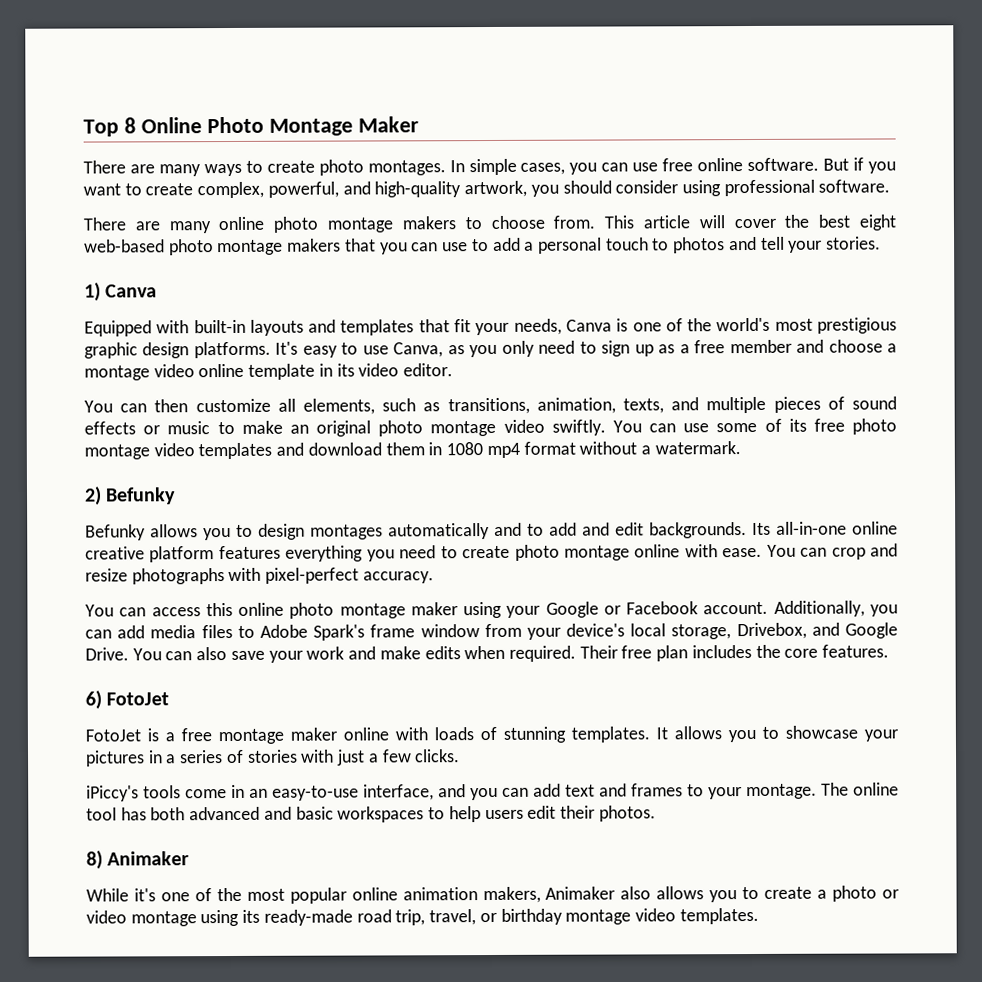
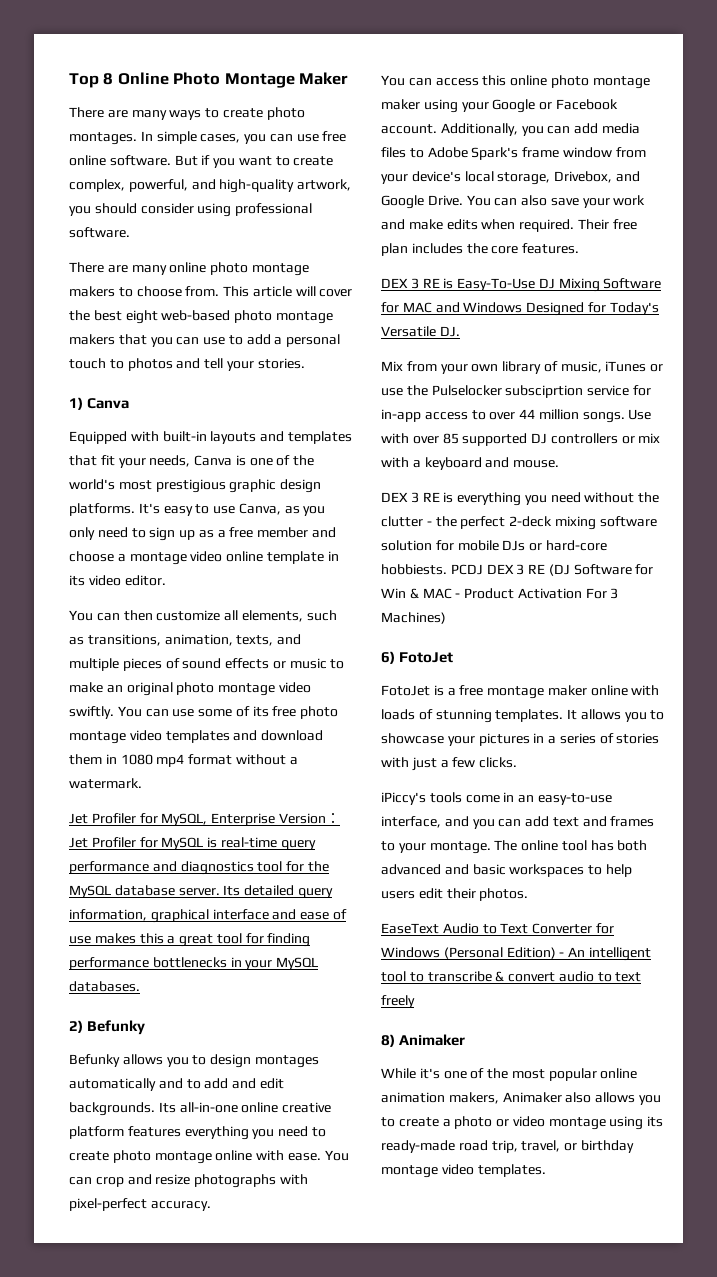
(741, 448) none -> [69,813,340,826] [69,837,316,850] [69,861,329,875] [69,885,333,898] [69,909,347,923] [69,933,311,947] [69,957,319,970] [69,981,140,992] // Jet Profiler for MySQL, Enterprise Version：Jet Profiler for MySQL is real-time query performance and diagnostics tool for the MySQL database server. Its detailed query information, graphical interface and ease of use makes this a great tool for finding performance bottlenecks in your MySQL databases.
(890, 651) none -> [381,278,662,292] [381,302,659,316] [381,326,460,337] [381,361,664,374] [381,385,651,398] [381,409,652,423] [381,433,661,446] [381,457,560,470] [381,492,660,506] [381,516,657,530] [381,540,607,551] [381,564,654,576] [381,588,619,599] [381,612,446,624] // DEX 3 RE is Easy-To-Use DJ Mixing Software for MAC and Windows Designed for Today's Versatile DJ. // Mix from your own library of music, iTunes or use the Pulselocker subsciprtion service for in-app access to over 44 million songs. Use with over 85 supported DJ controllers or mix with a keyboard and mouse. // DEX 3 RE is everything you need without the clutter - the perfect 2-deck mixing software solution for mobile DJs or hard-core hobbiests. PCDJ DEX 3 RE (DJ Software for Win & MAC - Product Activation For 3 Machines)
(656, 813) none -> [381,923,614,934] [381,947,651,961] [381,971,642,982] [381,995,415,1008] // EaseText Audio to Text Converter for Windows (Personal Edition) - An intelligent tool to transcribe & convert audio to text freely

